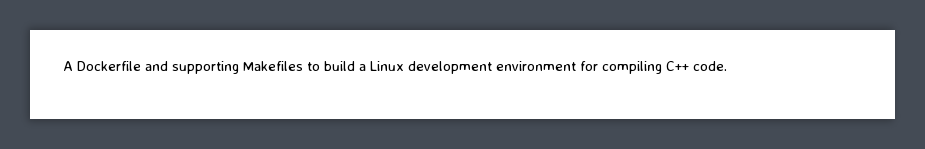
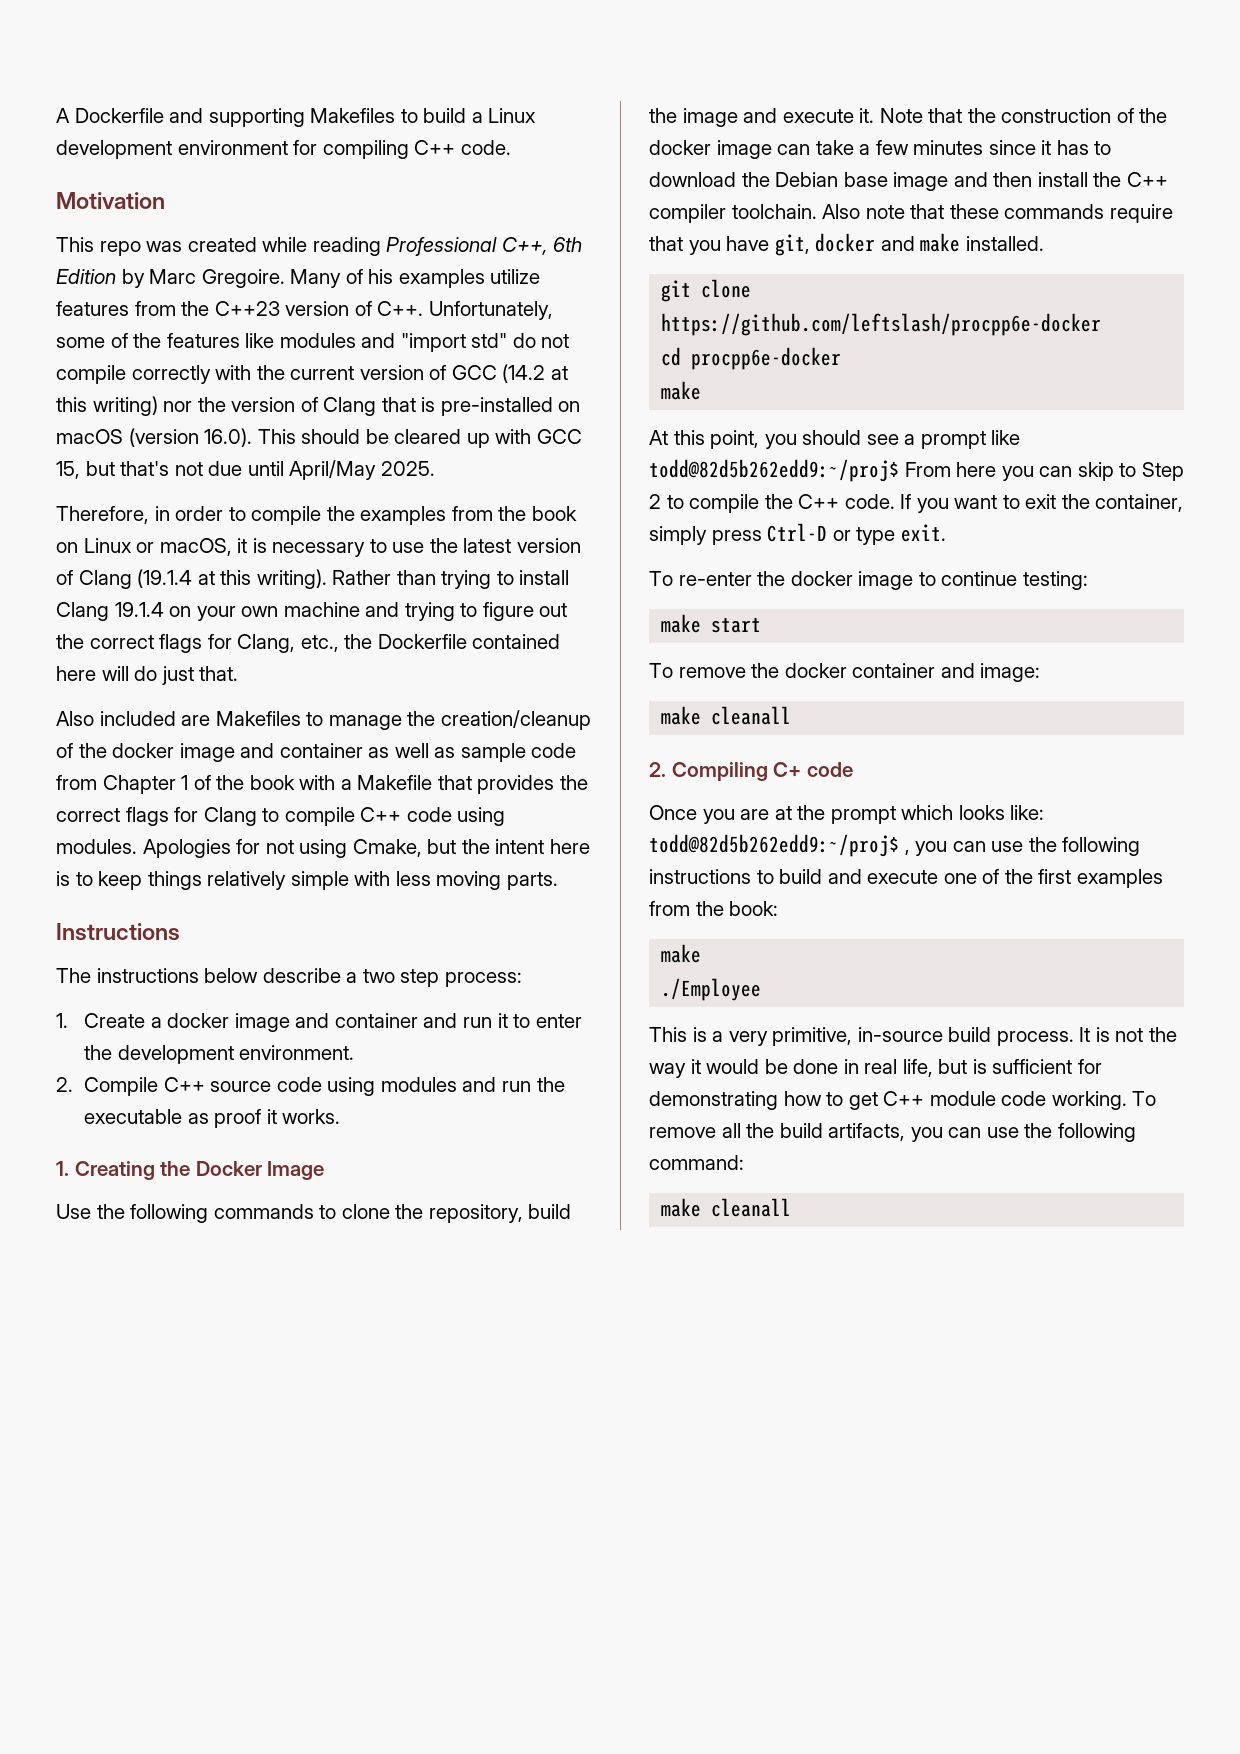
(727, 66) none -> [56,192,165,209] [56,237,583,256] [56,269,541,288] [56,301,553,320] [56,333,570,352] [56,364,568,384] [56,396,581,416] [56,428,582,448] [56,460,435,480] [56,506,577,525] [56,538,581,557] [56,569,570,589] [56,602,568,621] [56,634,561,653] [56,666,239,685] [56,710,591,730] [56,743,577,762] [56,775,588,794] [56,807,506,826] [56,839,590,858] [56,871,558,890] [56,923,180,941] [56,968,522,987] [56,1013,582,1032] [84,1045,355,1064] [56,1077,565,1096] [84,1109,341,1128] [56,1161,325,1180] [56,1204,572,1223] [649,108,1168,127] [649,140,1112,159] [649,172,1168,191] [649,204,1173,223] [649,233,1044,256] [661,279,752,302] [661,313,1102,336] [661,347,842,370] [661,381,702,400] [649,430,1021,449] [649,459,1184,482] [649,494,1184,513] [649,523,946,545] [649,571,1088,590] [661,614,762,633] [649,663,1041,682] [661,706,792,725] [649,762,853,781] [649,805,1045,824] [649,834,1141,857] [649,869,1163,888] [649,901,779,916] [661,944,702,963] [661,978,762,1001] [649,1027,1177,1046] [649,1059,1102,1078] [649,1091,1157,1110] [649,1123,1136,1142] [649,1155,744,1170] [661,1198,792,1217] // Motivation // This repo was created while reading Professional C++, 6th Edition by Marc Gregoire. Many of his examples utilize features from the C++23 version of C++. Unfortunately, some of the features like modules and "import std" do not compile correctly with the current version of GCC (14.2 at this writing) nor the version of Clang that is pre-installed on macOS (version 16.0). This should be cleared up with GCC 15, but that's not due until April/May 2025. // Therefore, in order to compile the examples from the book on Linux or macOS, it is necessary to use the latest version of Clang (19.1.4 at this writing). Rather than trying to install Clang 19.1.4 on your own machine and trying to figure out the correct flags for Clang, etc., the Dockerfile contained here will do just that. // Also included are Makefiles to manage the creation/cleanup of the docker image and container as well as sample code from Chapter 1 of the book with a Makefile that provides the correct flags for Clang to compile C++ code using modules. Apologies for not using Cmake, but the intent here is to keep things relatively simple with less moving parts. // Instructions // The instructions below describe a two step process: // 1. Create a docker image and container and run it to enter the development environment. // 2. Compile C++ source code using modules and run the executable as proof it works. // 1. Creating the Docker Image // Use the following commands to clone the repository, build the image and execute it. Note that the construction of the docker image can take a few minutes since it has to download the Debian base image and then install the C++ compiler toolchain. Also note that these commands require that you have git, docker and make installed. // git clone https://github.com/leftslash/procpp6e-docker // cd procpp6e-docker // make // At this point, you should see a prompt like todd@82d5b262edd9:~/proj$ From here you can skip to Step 2 to compile the C++ code. If you want to exit the container, simply press Ctrl-D or type exit. // To re-enter the docker image to continue testing: // make start // To remove the docker container and image: // make cleanall // 2. Compiling C+ code // Once you are at the prompt which looks like: todd@82d5b262edd9:~/proj$ , you can use the following instructions to build and execute one of the first examples from the book: // make // ./Employee // This is a very primitive, in-source build process. It is not the way it would be done in real life, but is sufficient for demonstrating how to get C++ module code working. To remove all the build artifacts, you can use the following command: // make cleanall

